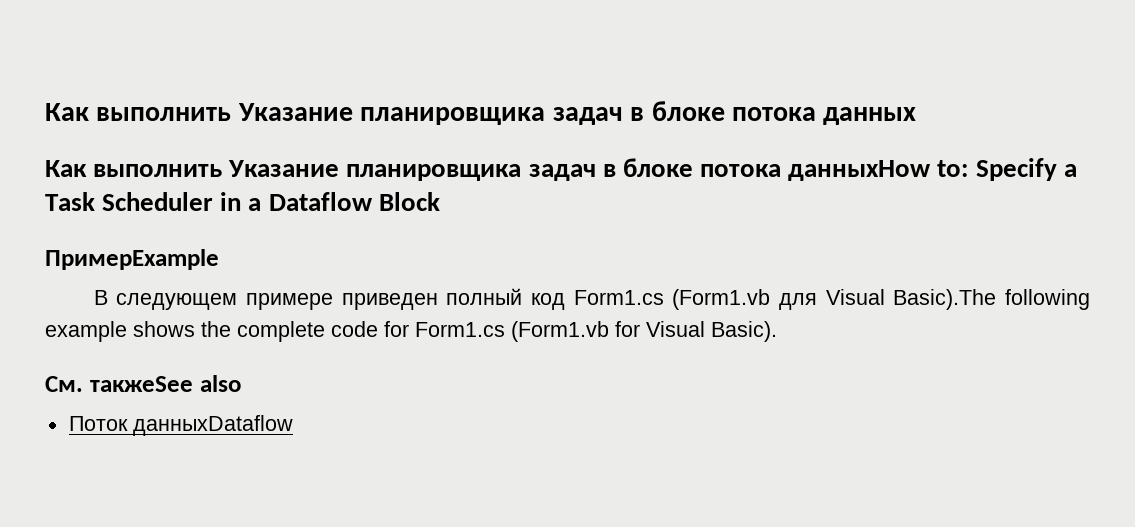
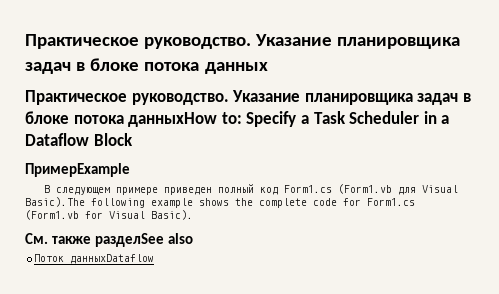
[45,103,232,121] Как выполнить -> [25,34,252,49] Практическое руководство.
[45,160,223,177] Как выполнить -> [25,90,229,105] Практическое руководство.
[89,376,193,392] такжеSee -> [52,233,165,247] также разделSee

